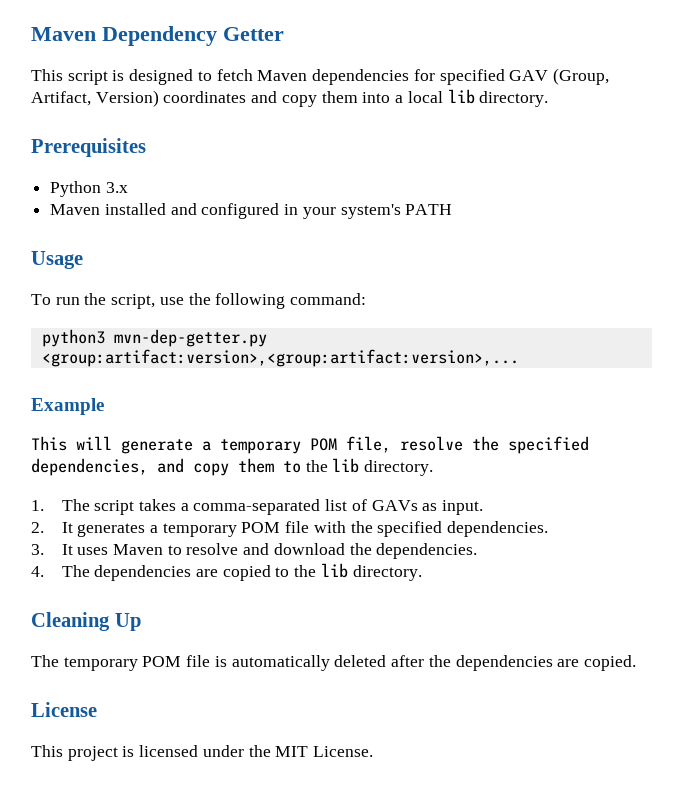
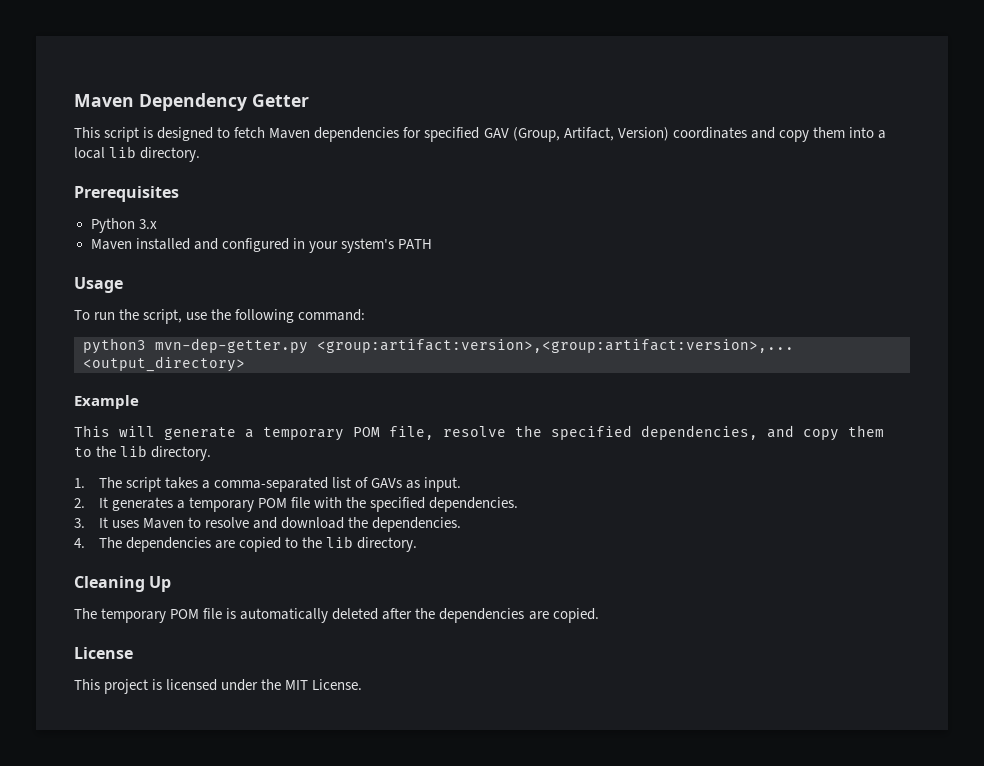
(519, 358) none -> [83,356,245,372] <output_directory>

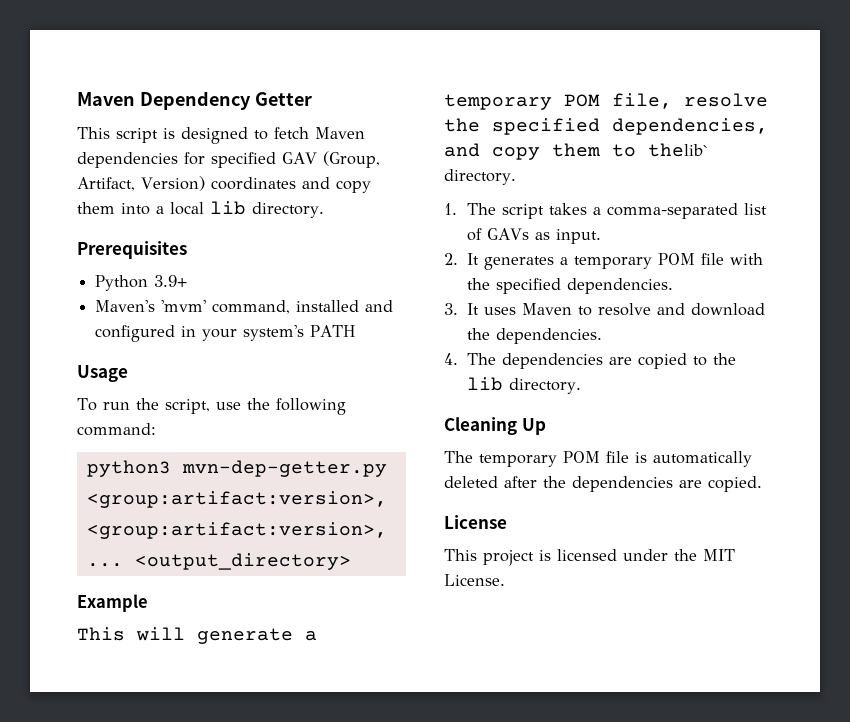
[138,219,157,229] [90,239,132,250] 3.x // Maven -> [154,275,188,287] [95,300,291,314] 3.9+ // Maven's 'mvm' command,
[96,445,148,457] the lib -> [648,143,708,157] thelib`

